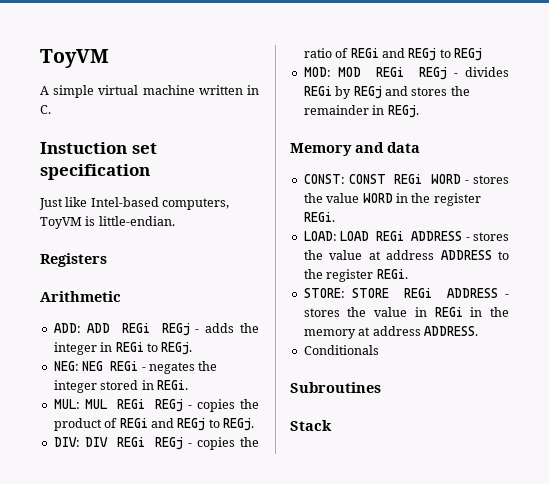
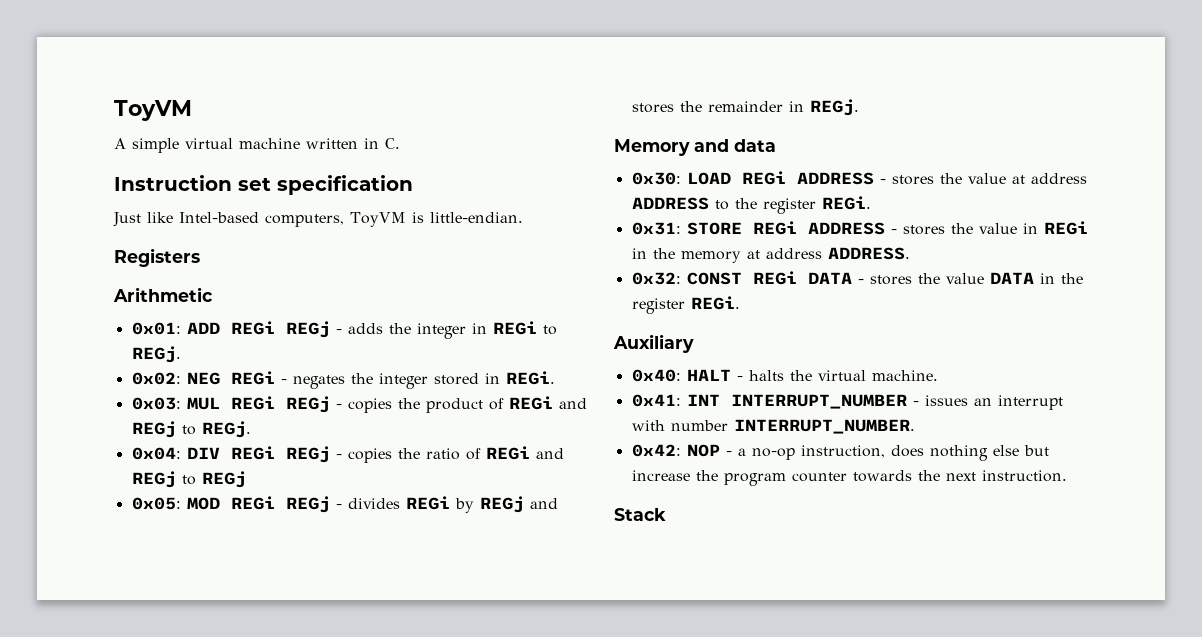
[40,142,127,154] Instuction -> [114,175,232,191] Instruction
[53,323,81,333] ADD: -> [131,322,181,335] 0x01:
[53,361,79,371] NEG: -> [131,372,181,385] 0x02:
[53,399,80,409] MUL: -> [131,397,181,410] 0x03:
[53,437,80,447] DIV: -> [131,447,181,460] 0x04:
[303,67,331,77] MOD: -> [131,497,181,510] 0x05:
[303,174,509,184] [303,193,481,206] [303,212,335,222] [303,231,337,241] CONST: CONST REGi WORD - stores the value WORD in the register REGi. // LOAD: -> [631,172,681,185] 0x30:
[303,288,345,298] STORE: -> [631,222,681,235] 0x31:
[303,345,379,355] [290,382,381,393] Conditionals // Subroutines -> [631,271,1083,285] [631,296,740,314] [613,334,694,353] [631,369,938,382] [631,394,1063,410] [631,419,915,434] [631,444,1049,461] [631,470,1067,486] 0x32: CONST REGi DATA - stores the value DATA in the register REGi. // Auxiliary // 0x40: HALT - halts the virtual machine. // 0x41: INT INTERRUPT_NUMBER - issues an interrupt with number INTERRUPT_NUMBER. // 0x42: NOP - a no-op instruction, does nothing else but increase the program counter towards the next instruction.

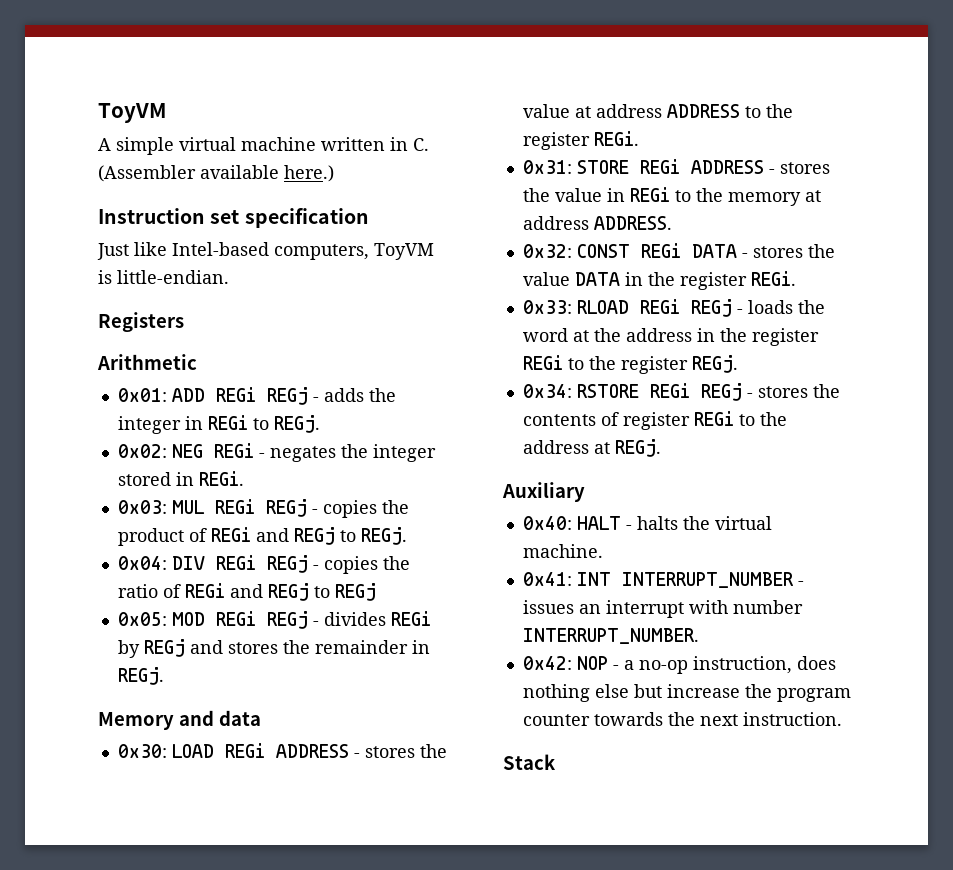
(400, 143) none -> [98,165,334,182] (Assembler available here.)
[631,248,647,259] in -> [674,190,691,202] to
(740, 303) none -> [522,299,825,317] [522,328,819,346] [522,355,738,374] [522,383,840,401] [522,411,787,430] [522,439,661,457] // 0x33: RLOAD REGi REGj - loads the word at the address in the register REGi to the register REGj. // 0x34: RSTORE REGi REGj - stores the contents of register REGi to the address at REGj.

